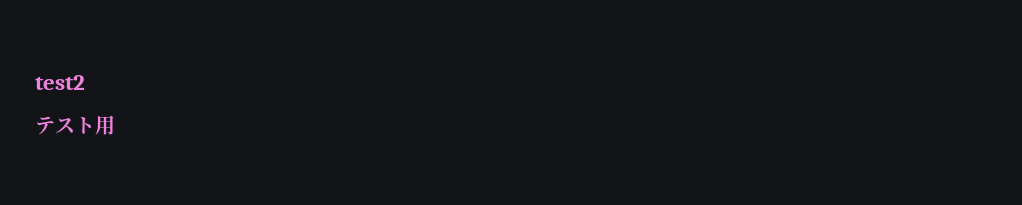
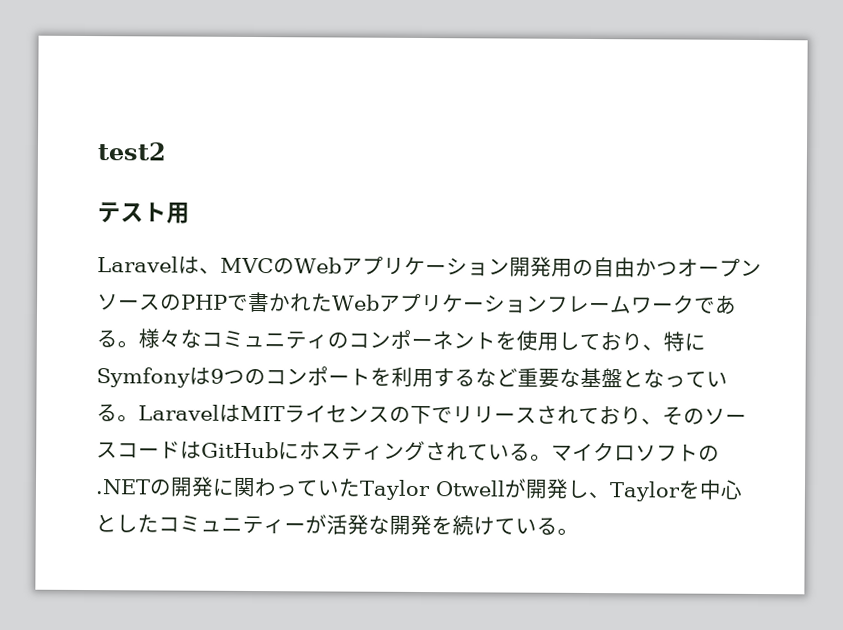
(115, 125) none -> [97,255,762,278] [97,291,737,315] [96,328,706,352] [96,366,728,388] [96,403,747,426] [96,440,720,462] [95,476,743,502] [95,514,579,536] // Laravelは、MVCのWebアプリケーション開発用の自由かつオープンソースのPHPで書かれたWebアプリケーションフレームワークである。様々なコミュニティのコンポーネントを使用しており、特にSymfonyは9つのコンポートを利用するなど重要な基盤となっている。LaravelはMITライセンスの下でリリースされており、そのソースコードはGitHubにホスティングされている。マイクロソフトの.NETの開発に関わっていたTaylor Otwellが開発し、Taylorを中心としたコミュニティーが活発な開発を続けている。

